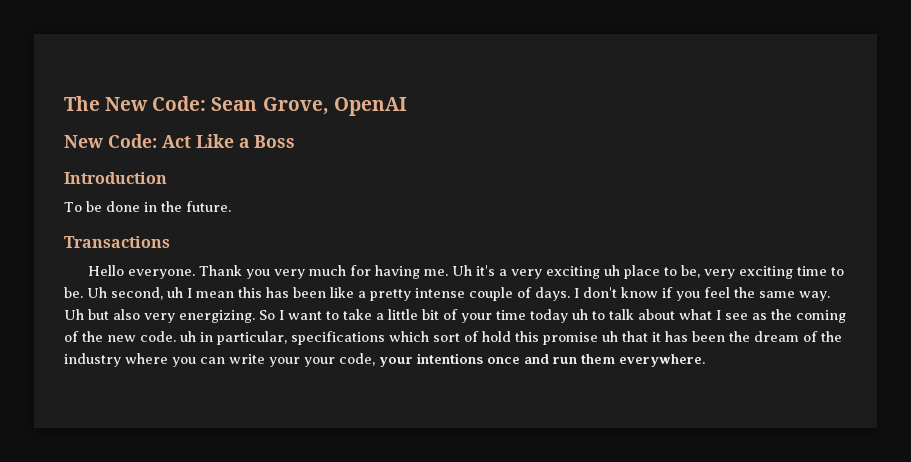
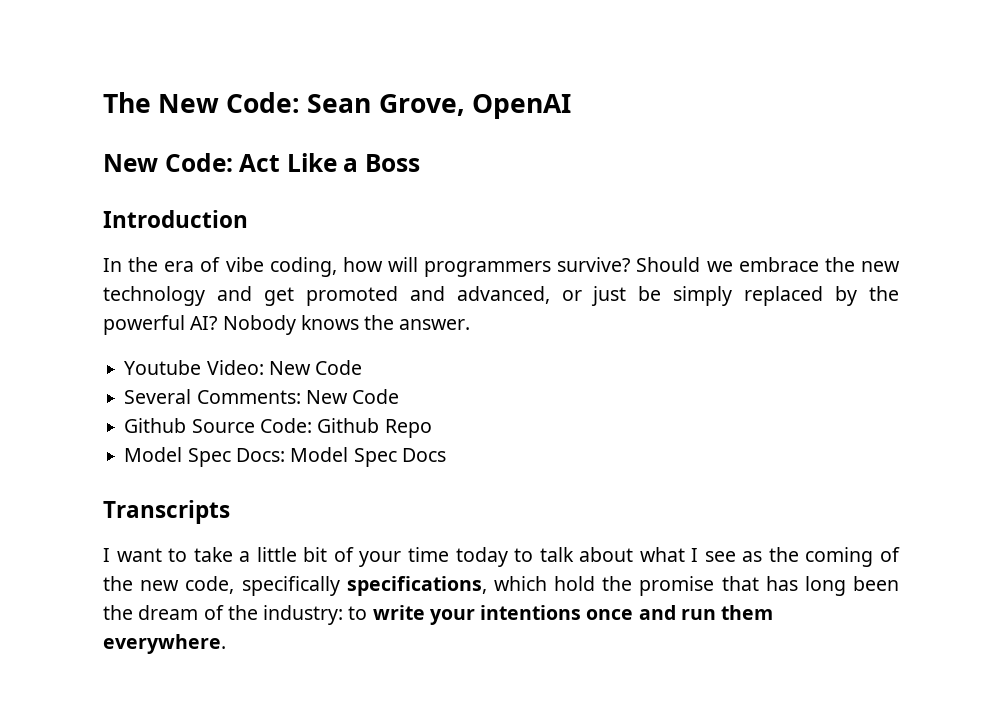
[64,201,231,212] [64,236,170,248] [87,265,844,279] [64,287,830,301] [64,309,275,323] To be done in the future. // Transactions // Hello everyone. Thank you very much for having me. Uh it's a very exciting uh place to be, very exciting time to be. Uh second, uh I mean this has been like a pretty intense couple of days. I don't know if you feel the same way. Uh but also very energizing. So -> [103,257,900,277] [103,286,899,306] [103,315,471,335] [124,360,363,375] [124,389,400,404] [124,418,432,438] [124,447,446,467] [103,500,230,524] In the era of vibe coding, how will programmers survive? Should we embrace the new technology and get promoted and advanced, or just be simply replaced by the powerful AI? Nobody knows the answer. // Youtube Video: New Code // Several Comments: New Code // Github Source Code: Github Repo // Model Spec Docs: Model Spec Docs // Transcripts //
[572,309,588,320] uh -> (508, 557) none
[140,331,688,345] code. uh in particular, specifications which sort of hold this promise uh that it has -> [185,576,846,596] code, specifically specifications, which hold the promise that has long
[64,353,375,367] industry where you can write your your code, -> [263,605,425,625] industry: to write

